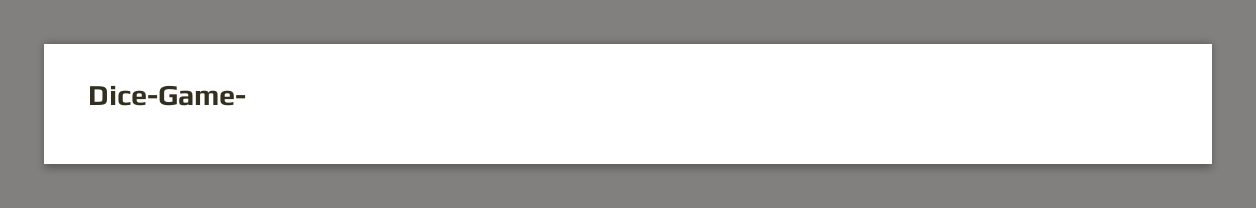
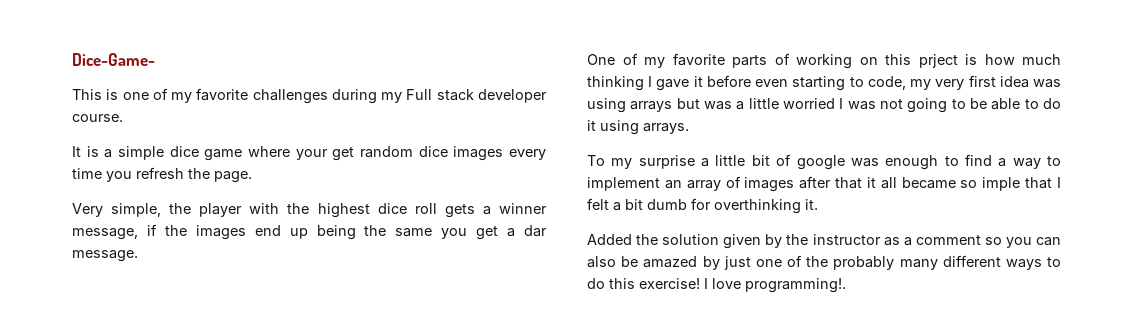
(246, 95) none -> [72,88,547,104] [72,114,123,122] [72,146,546,161] [72,167,252,183] [72,203,547,218] [72,224,548,240] [72,250,138,262] [587,53,1061,69] [587,75,1061,91] [587,98,1061,113] [587,120,689,135] [587,154,1061,170] [587,176,1061,192] [587,198,818,214] [587,234,1061,249] [587,255,1061,270] [587,278,846,293] // This is one of my favorite challenges during my Full stack developer course. // It is a simple dice game where your get random dice images every time you refresh the page. // Very simple, the player with the highest dice roll gets a winner message, if the images end up being the same you get a dar message. // One of my favorite parts of working on this prject is how much thinking I gave it before even starting to code, my very first idea was using arrays but was a little worried I was not going to be able to do it using arrays. // To my surprise a little bit of google was enough to find a way to implement an array of images after that it all became so imple that I felt a bit dumb for overthinking it. // Added the solution given by the instructor as a comment so you can also be amazed by just one of the probably many different ways to do this exercise! I love programming!.

